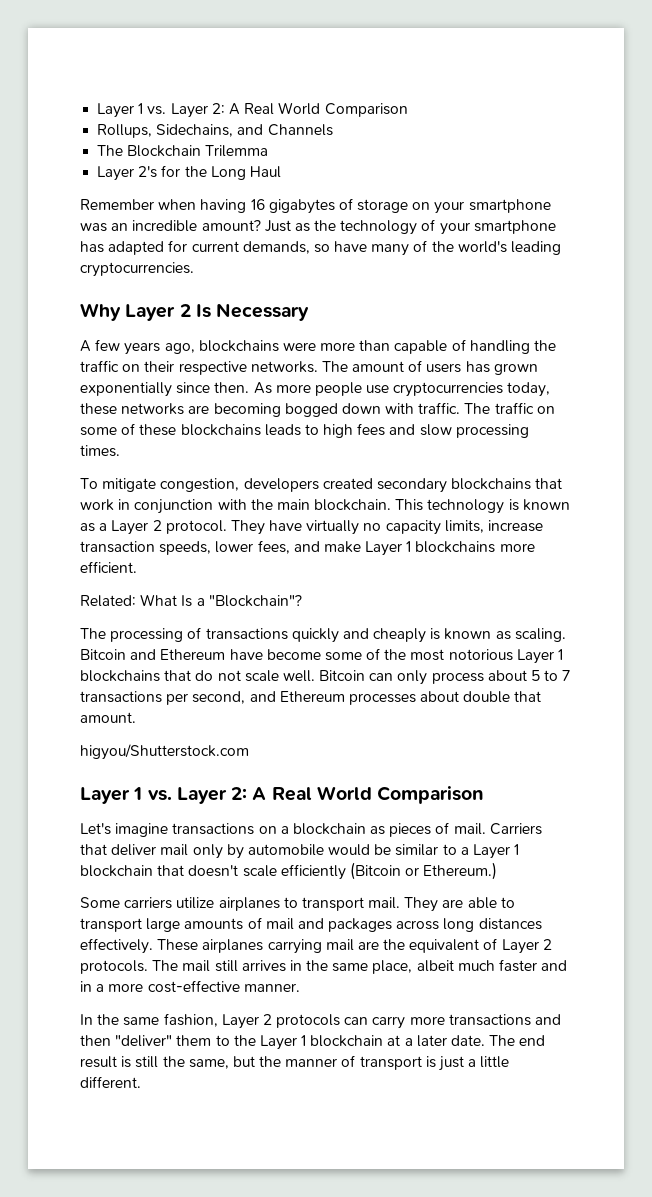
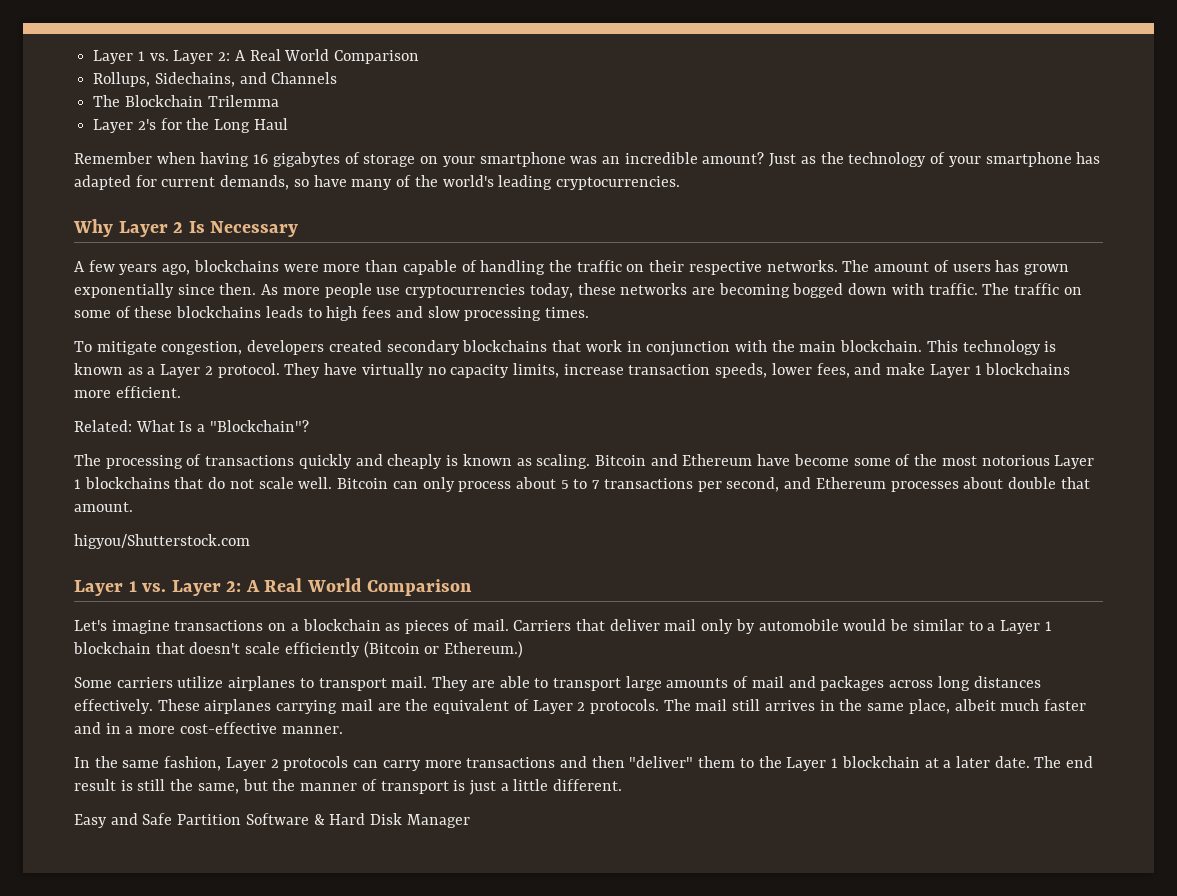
(141, 1082) none -> [74,813,470,828] // Easy and Safe Partition Software & Hard Disk Manager

